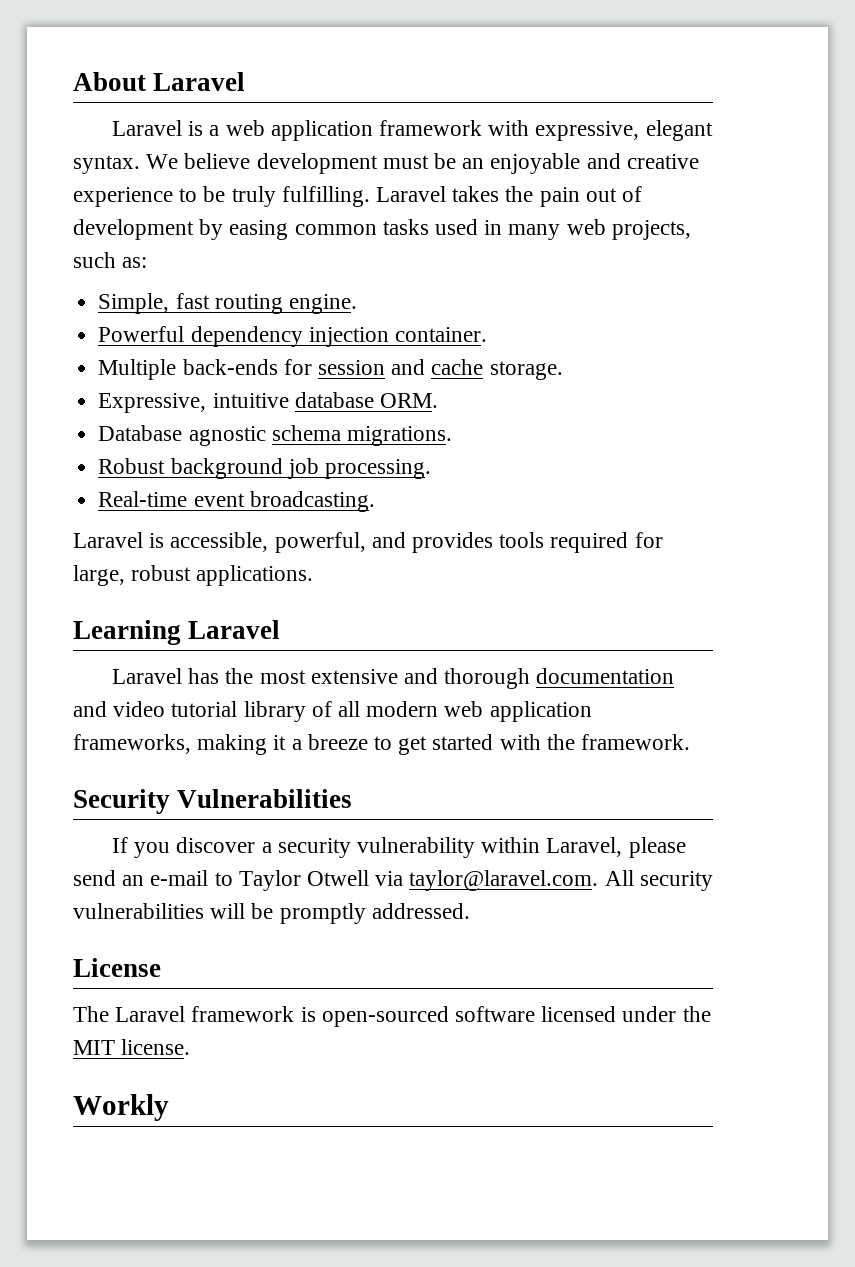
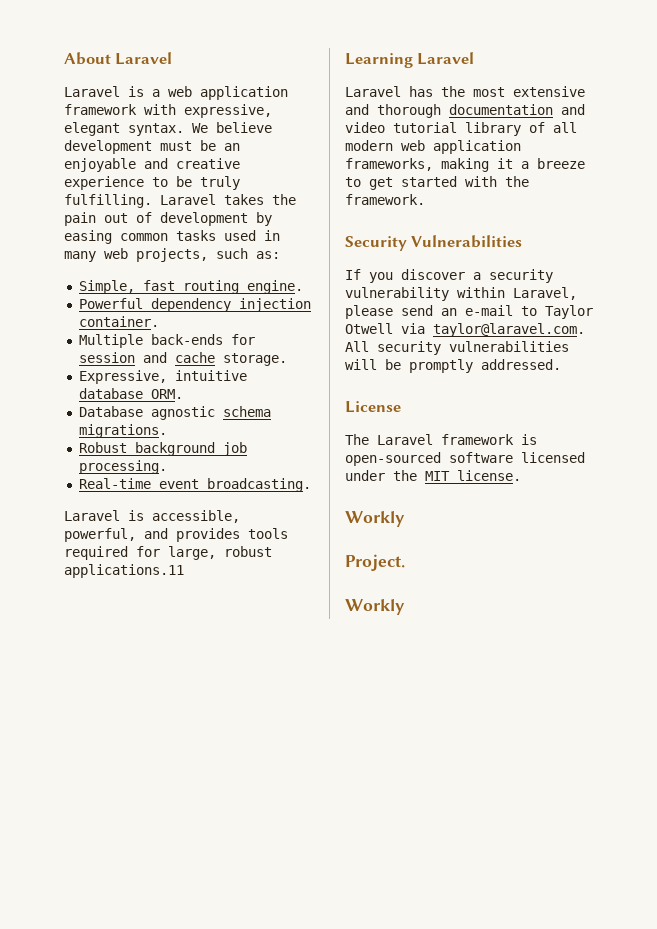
[196,565,314,586] applications. -> [64,564,184,578] applications.11
(169, 1107) none -> [345,554,405,571] [345,599,405,615] // Project. // Workly

